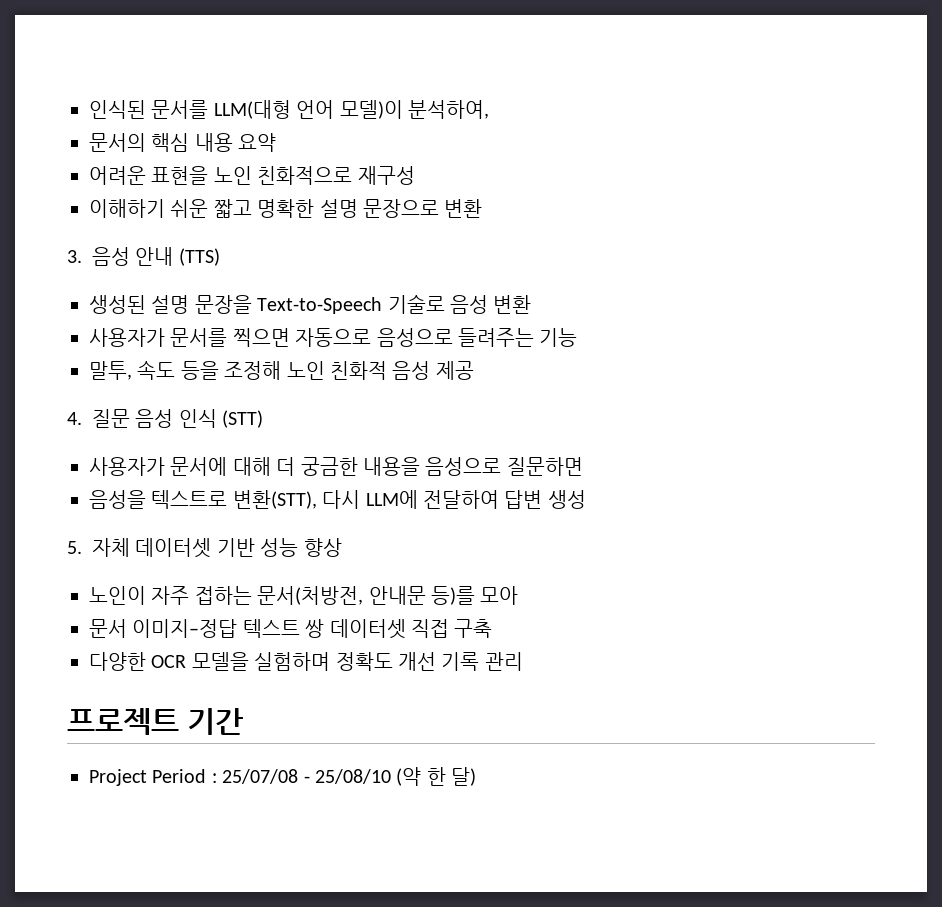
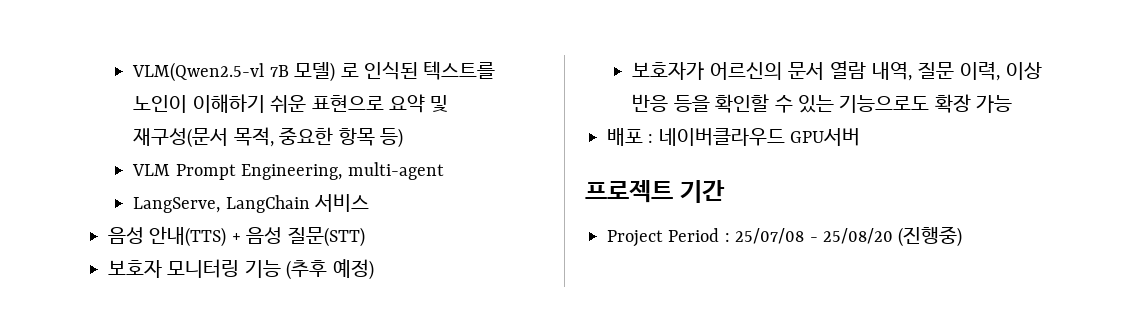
[89,100,489,119] [89,133,277,152] [89,166,415,185] [89,199,483,218] [67,247,220,266] [89,294,532,314] [89,328,578,347] [89,360,474,380] [67,409,264,428] [89,457,583,476] [89,490,586,509] [67,538,342,558] [89,586,519,605] [89,619,493,639] [89,652,523,671] 인식된 문서를 LLM(대형 언어 모델)이 분석하여, // 문서의 핵심 내용 요약 // 어려운 표현을 노인 친화적으로 재구성 // 이해하기 쉬운 짧고 명확한 설명 문장으로 변환 // 3. 음성 안내 (TTS) // 생성된 설명 문장을 Text-to-Speech 기술로 음성 변환 // 사용자가 문서를 찍으면 자동으로 음성으로 들려주는 기능 // 말투, 속도 등을 조정해 노인 친화적 음성 제공 // 4. 질문 음성 인식 (STT) // 사용자가 문서에 대해 더 궁금한 내용을 음성으로 질문하면 // 음성을 텍스트로 변환(STT), 다시 LLM에 전달하여 답변 생성 // 5. 자체 데이터셋 기반 성능 향상 // 노인이 자주 접하는 문서(처방전, 안내문 등)를 모아 // 문서 이미지–정답 텍스트 쌍 데이터셋 직접 구축 // 다양한 OCR 모델을 실험하며 정확도 개선 기록 관리 -> [132,61,496,82] [133,94,449,113] [133,127,404,148] [132,162,444,180] [133,194,370,213] [108,226,365,247] [108,259,374,280] [632,61,1042,81] [632,94,1013,113] [607,128,861,146] VLM(Qwen2.5-vl 7B 모델) 로 인식된 텍스트를 노인이 이해하기 쉬운 표현으로 요약 및 재구성(문서 목적, 중요한 항목 등) // VLM Prompt Engineering, multi-agent // LangServe, LangChain 서비스 // 음성 안내(TTS) + 음성 질문(STT) // 보호자 모니터링 기능 (추후 예정) // 보호자가 어르신의 문서 열람 내역, 질문 이력, 이상 반응 등을 확인할 수 있는 기능으로도 확장 가능 // 배포 : 네이버클라우드 GPU서버
[315,767,477,786] 25/08/10 (약 한 달) -> [823,226,963,247] 25/08/20 (진행중)

